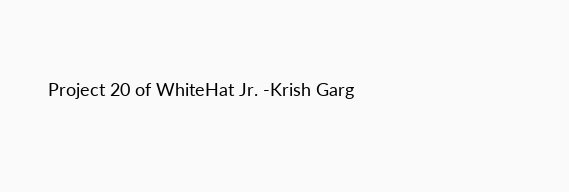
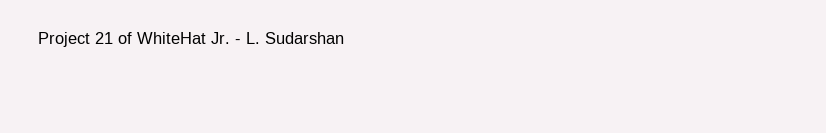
[110,83,130,96] 20 -> [95,32,113,44] 21
[263,83,354,99] -Krish Garg -> [235,32,344,44] - L. Sudarshan

